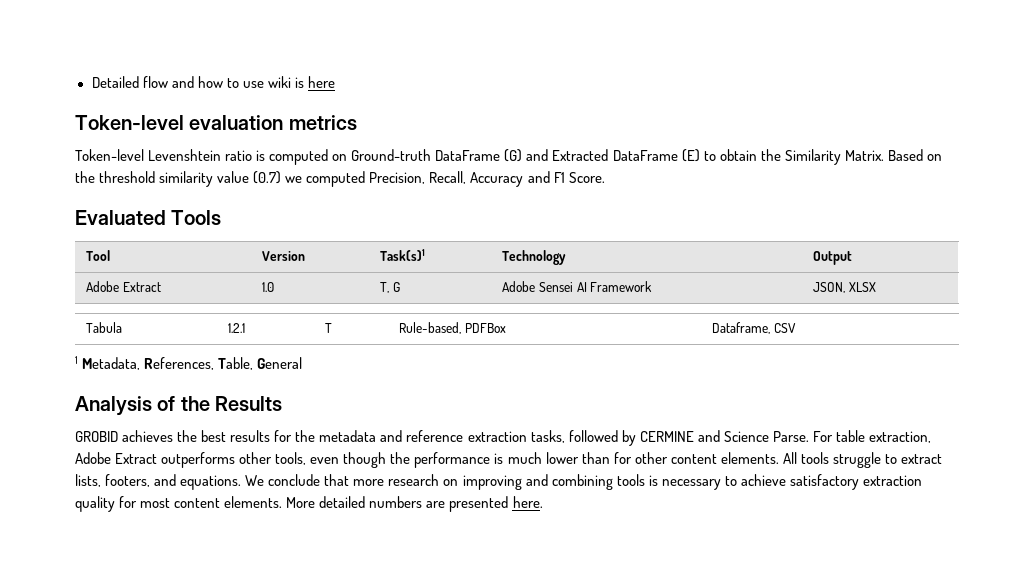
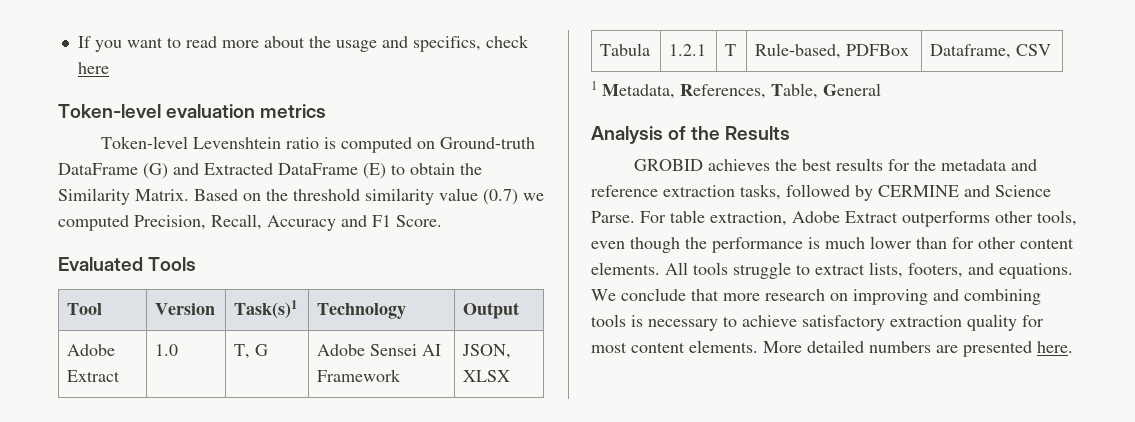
[91,76,304,88] Detailed flow and how to use wiki is -> [77,35,529,52] If you want to read more about the usage and specifics, check

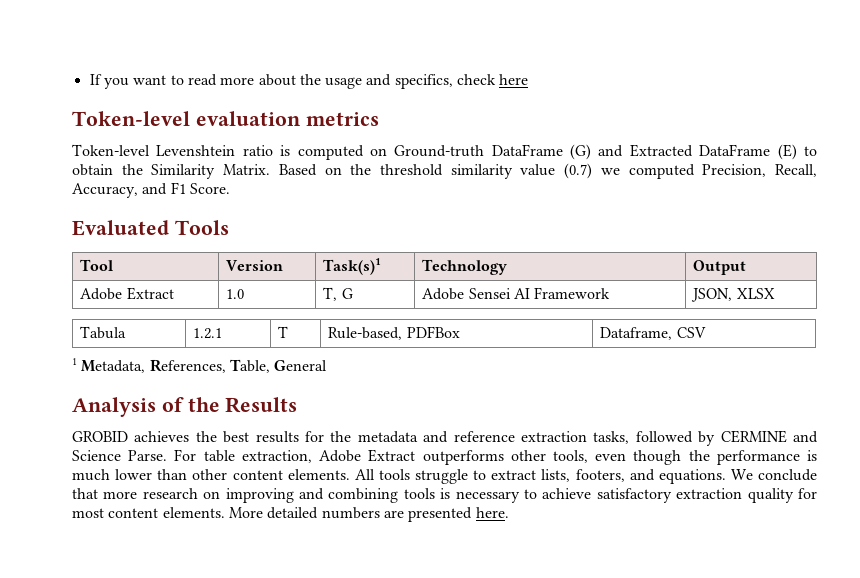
[267,215,336,231] Accuracy -> [72,183,138,198] Accuracy,
[952,237,974,249] for -> (188, 474) none

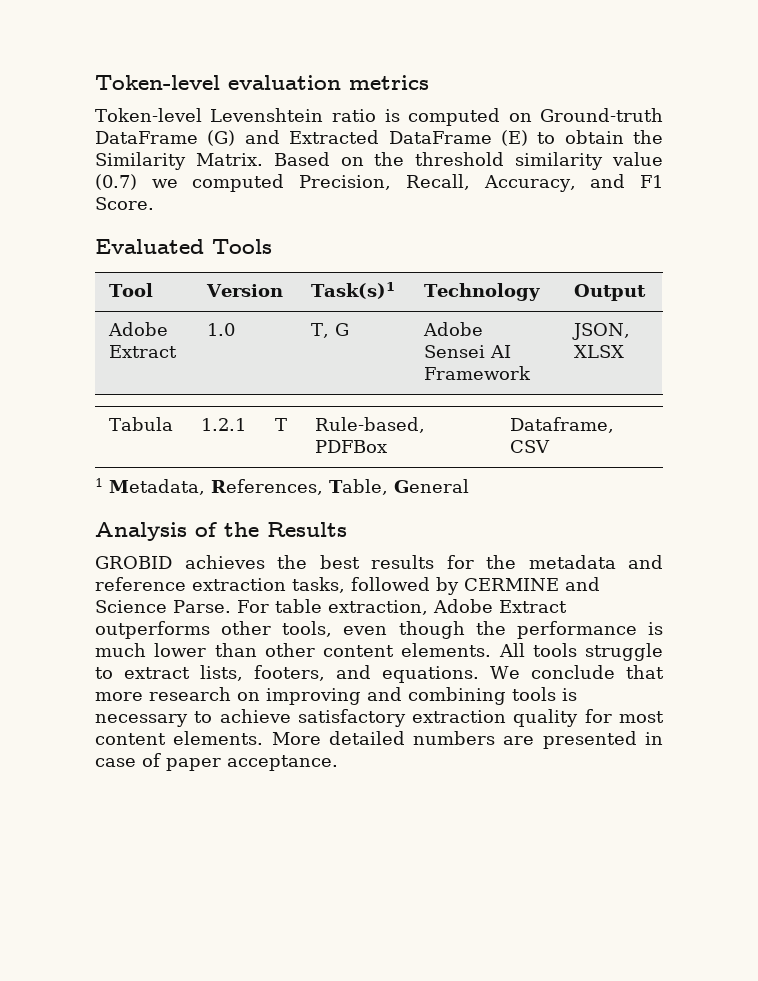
[89,74,529,89] If you want to read more about the usage and specifics, check here // -> (95, 82) none
[475,507,509,518] here. -> [645,732,663,745] [95,753,338,771] in case of paper acceptance.

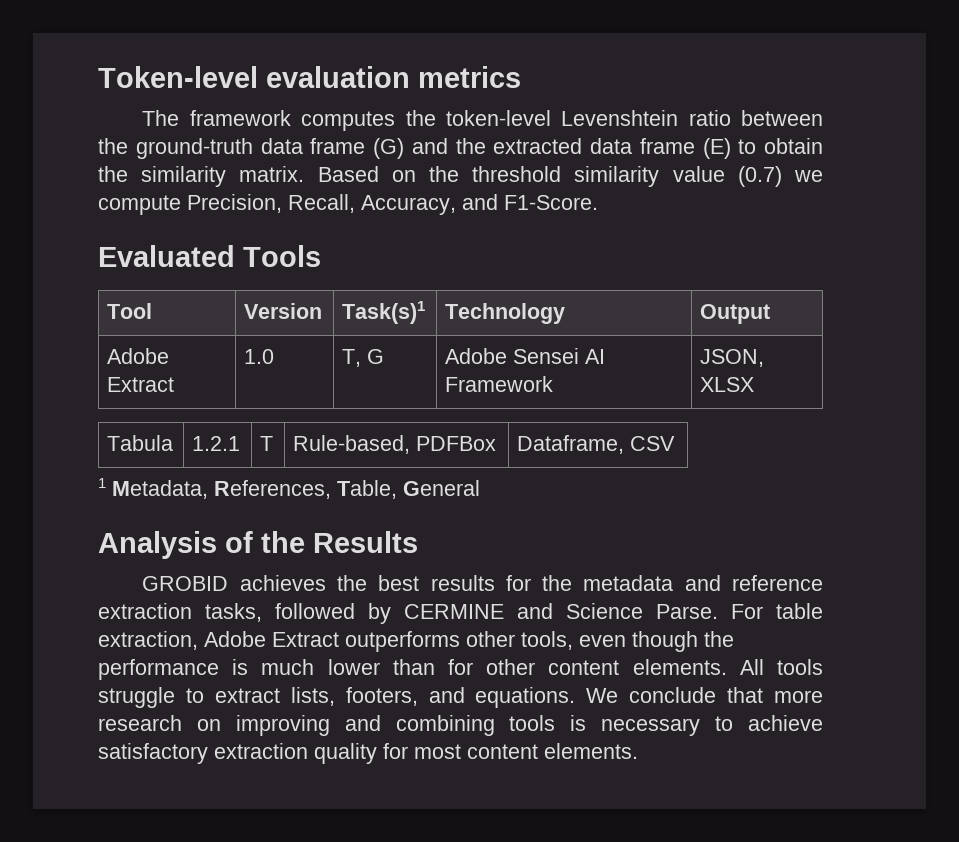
[95,108,664,126] [95,130,492,146] Token-level Levenshtein ratio is computed on Ground-truth DataFrame (G) and Extracted DataFrame -> [142,110,824,131] [98,138,695,159] The framework computes the token-level Levenshtein ratio between the ground-truth data frame (G) and the extracted data frame
[95,152,263,170] Similarity Matrix. -> [141,166,305,187] similarity matrix.
[192,174,285,192] computed -> [98,195,181,215] compute
[640,175,663,188] [95,197,154,210] F1 Score. -> [504,195,598,210] F1-Score.
(257, 650) none -> [447,659,473,675] for
[271,731,663,749] [95,753,338,771] More detailed numbers are presented in case of paper acceptance. -> (638, 751) none

